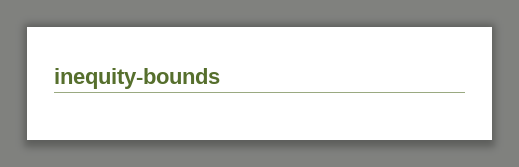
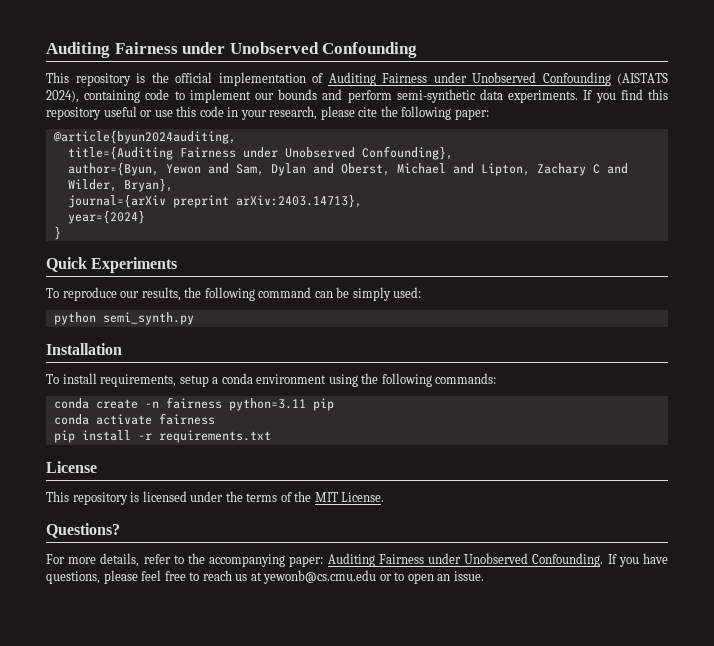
[54,68,220,89] inequity-bounds -> [46,42,418,58] [46,72,668,86] [46,89,668,103] [46,106,489,120] [52,130,236,144] [67,146,453,160] [67,162,628,176] [67,178,173,192] [67,194,362,208] [67,210,145,224] [53,226,61,240] [46,257,178,273] [46,287,422,301] [53,312,194,325] [46,343,122,355] [46,373,497,387] [53,397,334,411] [53,413,215,425] [53,430,271,443] [46,461,97,473] [46,491,385,505] [46,523,120,538] [46,553,668,567] [46,570,484,584] Auditing Fairness under Unobserved Confounding // This repository is the official implementation of Auditing Fairness under Unobserved Confounding (AISTATS 2024), containing code to implement our bounds and perform semi-synthetic data experiments. If you find this repository useful or use this code in your research, please cite the following paper: // @article{byun2024auditing, // title={Auditing Fairness under Unobserved Confounding}, // author={Byun, Yewon and Sam, Dylan and Oberst, Michael and Lipton, Zachary C and Wilder, Bryan}, // journal={arXiv preprint arXiv:2403.14713}, // year={2024} // } // Quick Experiments // To reproduce our results, the following command can be simply used: // python semi_synth.py // Installation // To install requirements, setup a conda environment using the following commands: // conda create -n fairness python=3.11 pip // conda activate fairness // pip install -r requirements.txt // License // This repository is licensed under the terms of the MIT License. // Questions? // For more details, refer to the accompanying paper: Auditing Fairness under Unobserved Confounding. If you have questions, please feel free to reach us at yewonb@cs.cmu.edu or to open an issue.

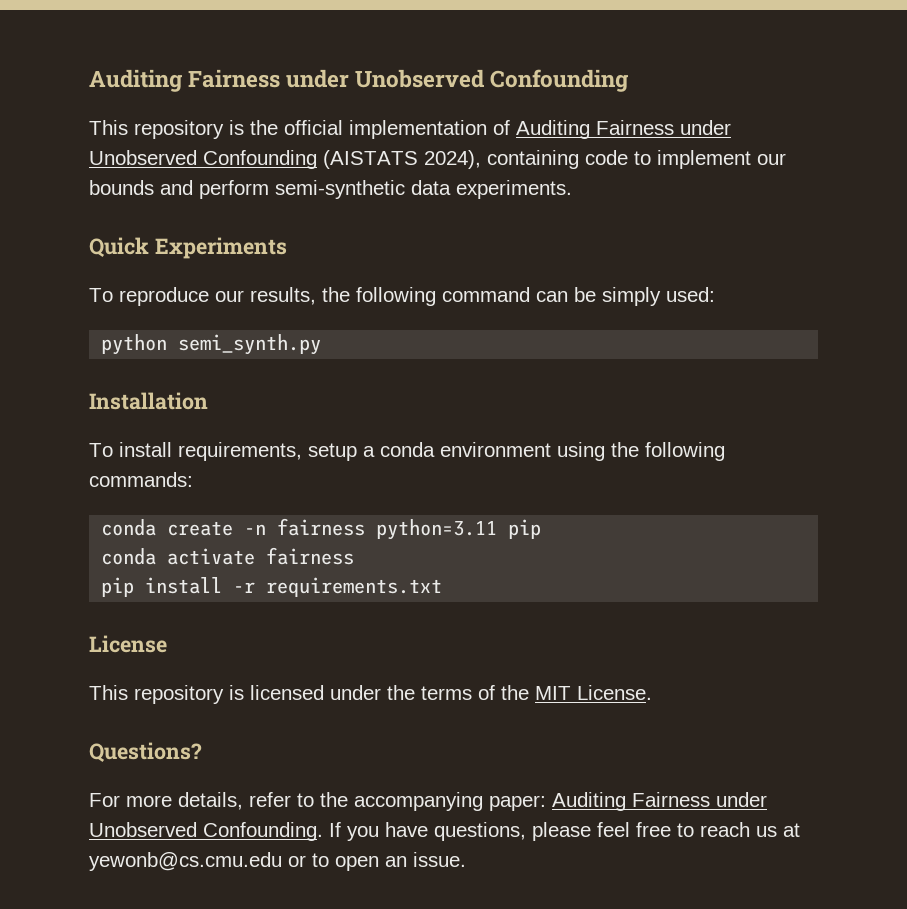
[583,89,668,103] [46,106,489,120] [52,130,236,144] [67,146,453,160] [67,162,628,176] [67,178,173,192] [67,194,362,208] [67,210,145,224] [53,226,61,240] If you find this repository useful or use this code in your research, please cite the following paper: // @article{byun2024auditing, // title={Auditing Fairness under Unobserved Confounding}, // author={Byun, Yewon and Sam, Dylan and Oberst, Michael and Lipton, Zachary C and Wilder, Bryan}, // journal={arXiv preprint arXiv:2403.14713}, // year={2024} // } -> (572, 189) none

